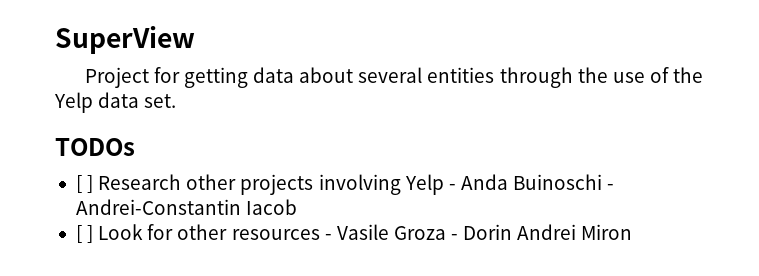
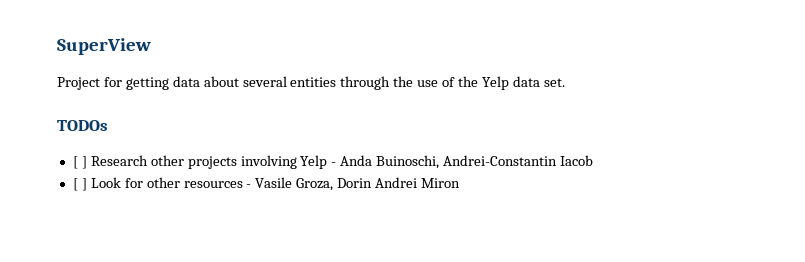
[513,174,615,190] Buinoschi - -> [376,155,440,169] Buinoschi,
[393,226,459,240] Groza - -> [296,178,334,191] Groza,

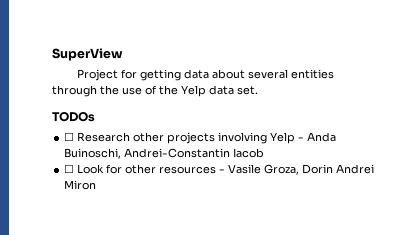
[72,156,87,169] [ ] -> [64,132,75,141] ☐
[72,178,87,191] [ ] -> [64,164,75,173] ☐

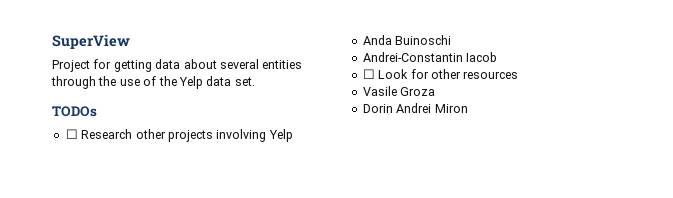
[298,132,337,142] [64,148,122,159] - Anda Buinoschi, -> [362,35,452,45] // Anda Buinoschi //
[219,164,300,175] - Vasile Groza, -> [362,86,436,96] // Vasile Groza //

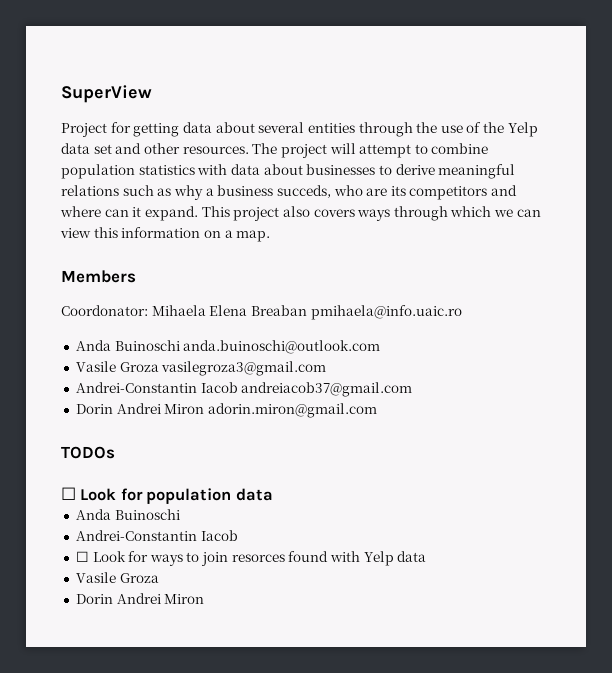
[234,77,255,86] [52,106,97,117] [65,129,293,142] set. // TODOs // ☐ Research other projects involving Yelp -> [93,143,489,158] [61,164,516,179] [61,185,518,200] [60,206,541,221] [60,227,271,242] [61,270,136,283] [61,305,462,320] [75,340,381,354] [75,361,327,376] [75,382,413,397] [75,403,377,418] [61,446,115,459] [61,487,273,504] set and other resources. The project will attempt to combine population statistics with data about businesses to derive meaningful relations such as why a business succeds, who are its competitors and where can it expand. This project also covers ways through which we can view this information on a map. // Members // Coordonator: Mihaela Elena Breaban pmihaela@info.uaic.ro // Anda Buinoschi anda.buinoschi@outlook.com // Vasile Groza vasilegroza3@gmail.com // Andrei-Constantin Iacob andreiacob37@gmail.com // Dorin Andrei Miron adorin.miron@gmail.com // TODOs // ☐ Look for population data
[430,69,519,79] other resources -> [149,551,427,566] ways to join resorces found with Yelp data

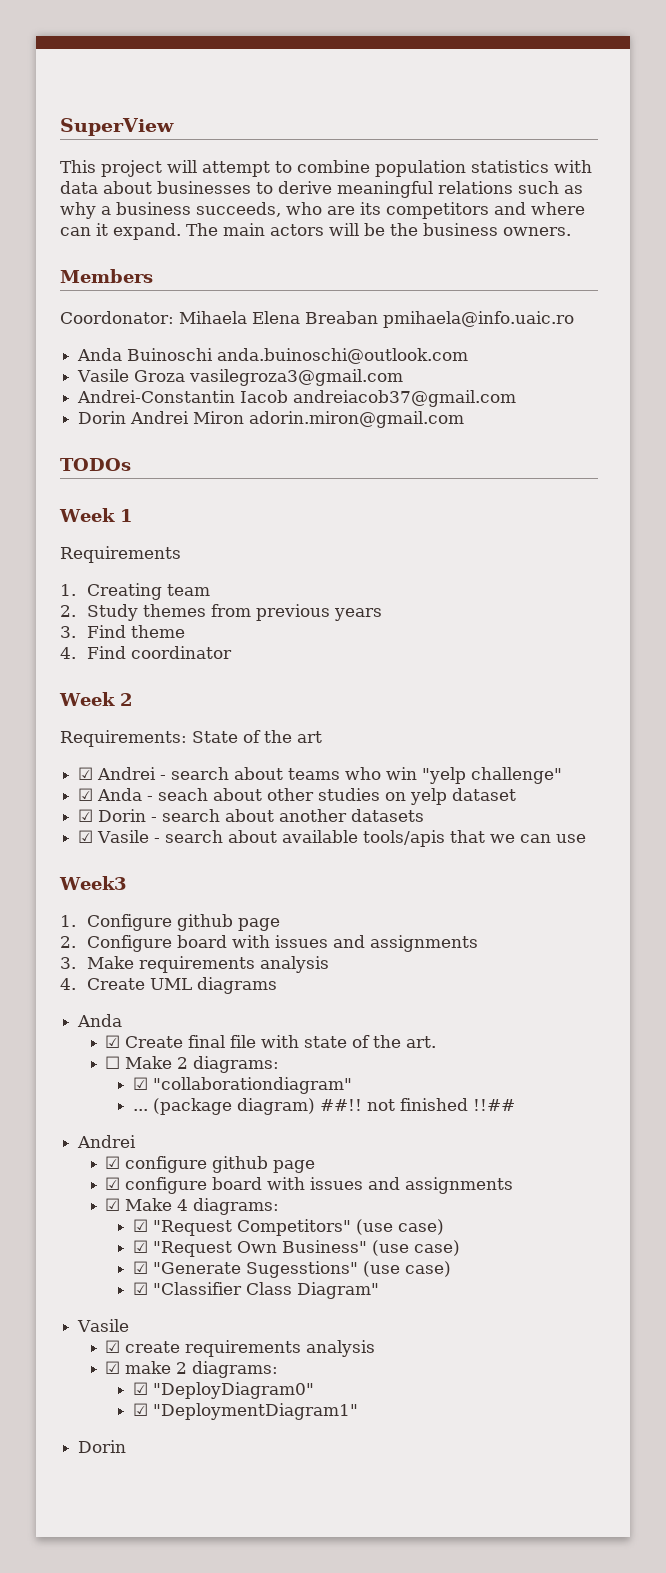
[61,122,538,137] [61,143,278,154] Project for getting data about several entities through the use of the Yelp data set and other resources. The -> [60,160,96,173] This
[276,185,331,198] succeds, -> [196,202,281,217] succeeds,
[201,206,541,221] [60,227,271,242] This project also covers ways through which we can view this information on a map. -> [186,223,571,236] The main actors will be the business owners.
[61,487,273,504] [75,509,180,520] [75,530,238,541] [75,551,427,566] [75,572,159,583] [75,593,205,604] ☐ Look for population data // Anda Buinoschi // Andrei-Constantin Iacob // ☐ Look for ways to join resorces found with Yelp data // Vasile Groza // Dorin Andrei Miron -> [59,508,133,522] [60,546,181,563] [60,583,211,600] [60,604,383,621] [60,625,186,638] [60,646,233,659] [59,692,133,706] [60,730,322,747] [78,767,563,784] [78,788,517,805] [78,809,425,822] [78,830,587,847] [59,876,127,890] [60,914,281,931] [60,935,479,952] [60,956,330,973] [60,977,278,994] [77,1014,123,1027] [105,1035,437,1048] [105,1056,280,1073] [132,1077,352,1094] [132,1098,515,1115] [77,1135,137,1148] [105,1156,316,1173] [105,1177,514,1194] [105,1198,280,1215] [132,1219,444,1236] [132,1240,460,1257] [132,1261,451,1278] [132,1282,379,1299] [77,1319,130,1332] [105,1340,376,1357] [105,1361,279,1378] [132,1382,314,1399] [132,1403,358,1420] [78,1440,127,1453] Week 1 // Requirements // 1. Creating team // 2. Study themes from previous years // 3. Find theme // 4. Find coordinator // Week 2 // Requirements: State of the art // ☑ Andrei - search about teams who win "yelp challenge" // ☑ Anda - seach about other studies on yelp dataset // ☑ Dorin - search about another datasets // ☑ Vasile - search about available tools/apis that we can use // Week3 // 1. Configure github page // 2. Configure board with issues and assignments // 3. Make requirements analysis // 4. Create UML diagrams // Anda // ☑ Create final file with state of the art. // ☐ Make 2 diagrams: // ☑ "collaborationdiagram" // ... (package diagram) ##!! not finished !!## // Andrei // ☑ configure github page // ☑ configure board with issues and assignments // ☑ Make 4 diagrams: // ☑ "Request Competitors" (use case) // ☑ "Request Own Business" (use case) // ☑ "Generate Sugesstions" (use case) // ☑ "Classifier Class Diagram" // Vasile // ☑ create requirements analysis // ☑ make 2 diagrams: // ☑ "DeployDiagram0" // ☑ "DeploymentDiagram1" // Dorin

